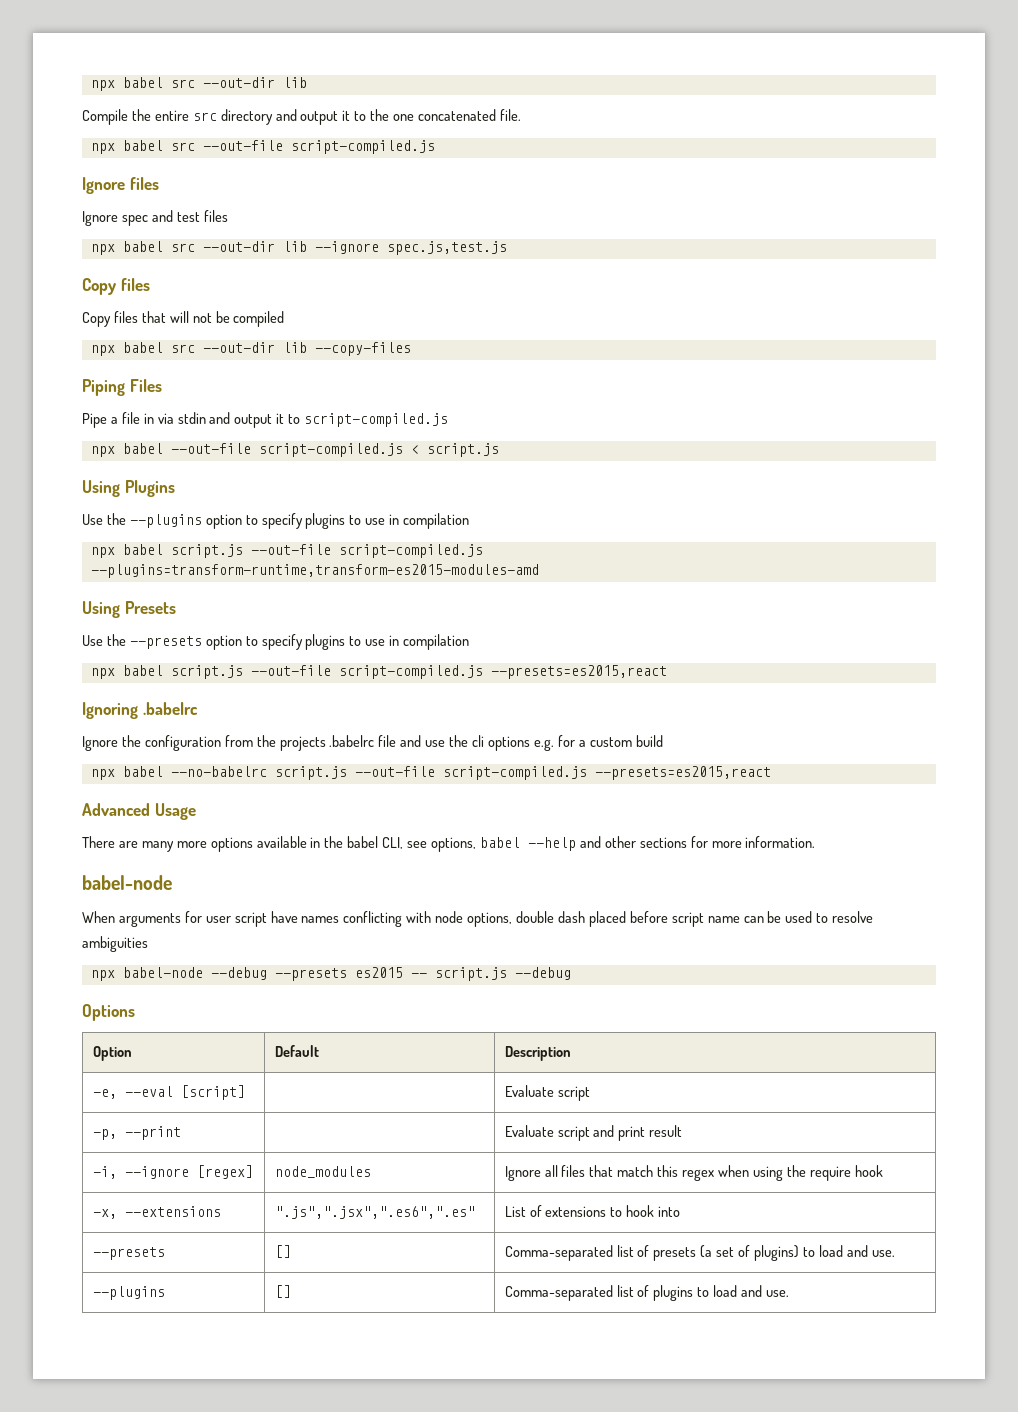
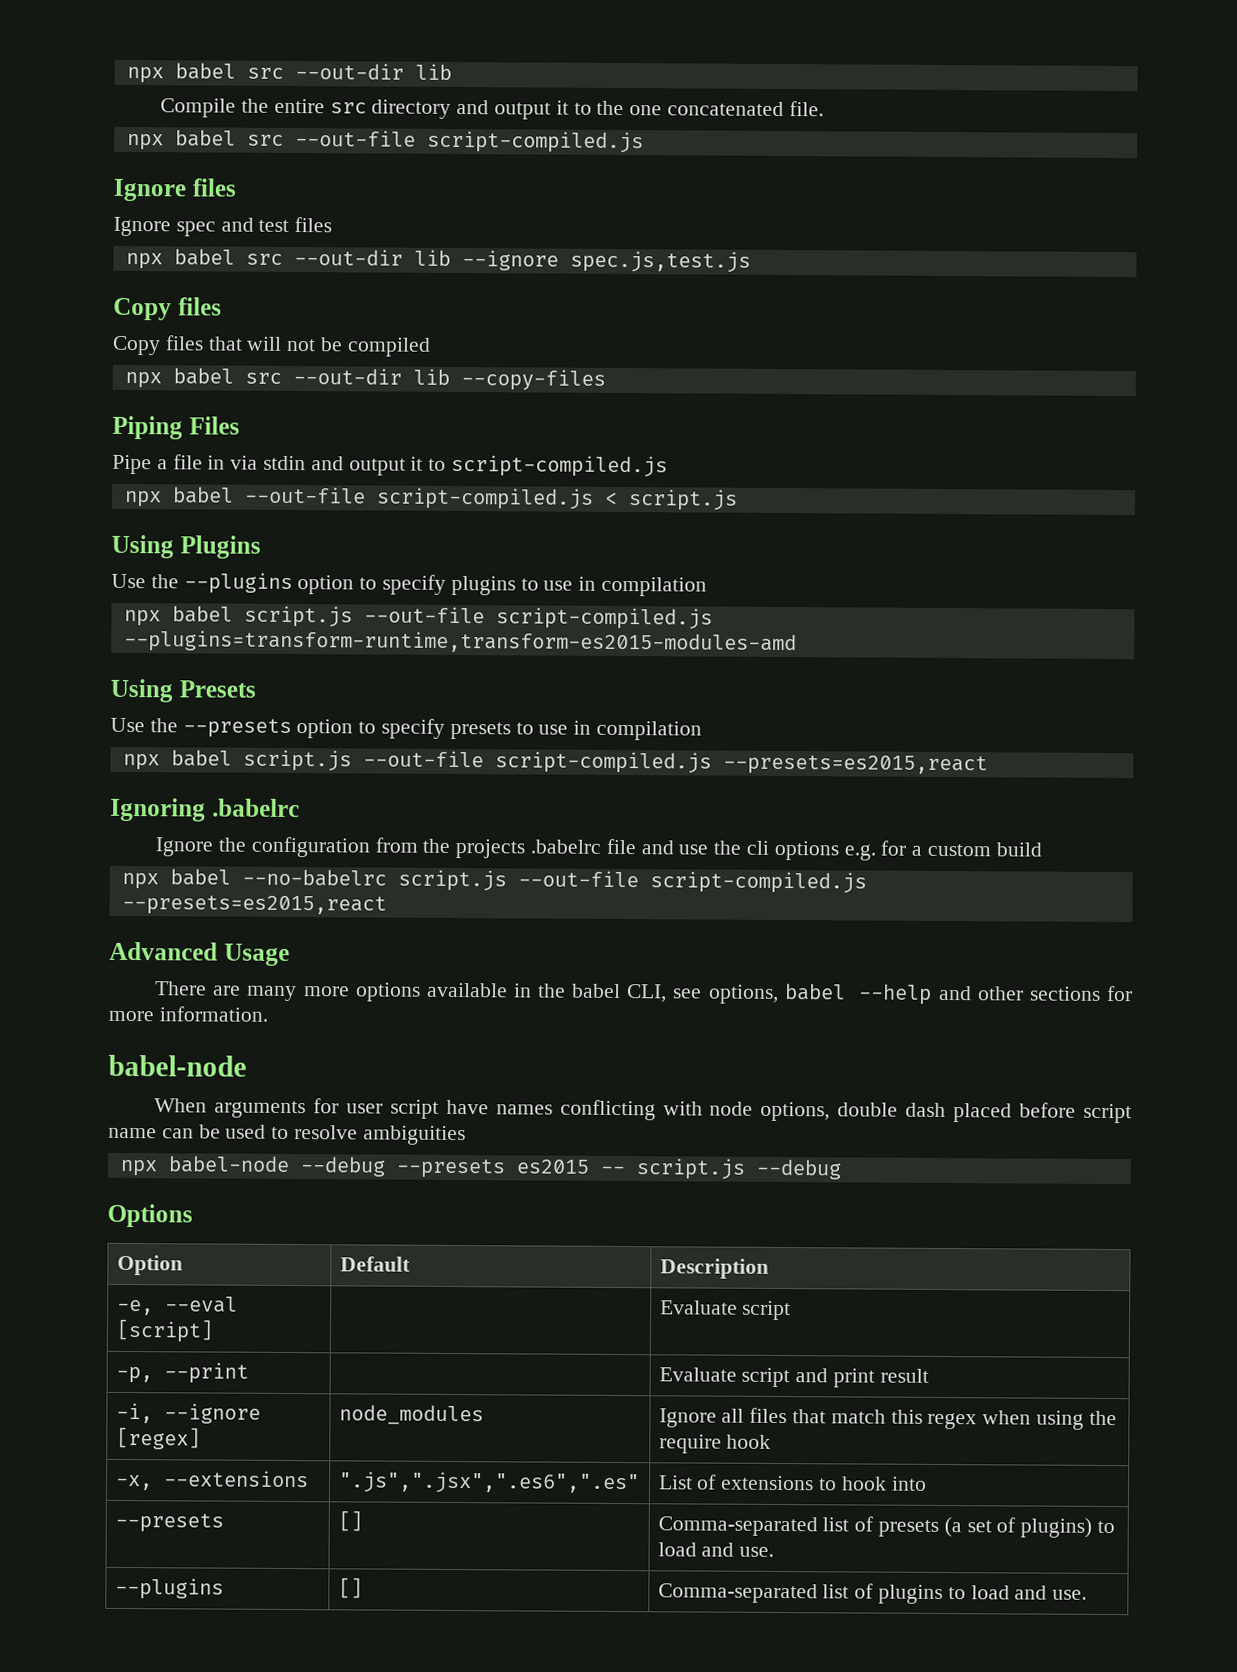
[305,634,346,650] plugins -> [449,721,511,740] presets

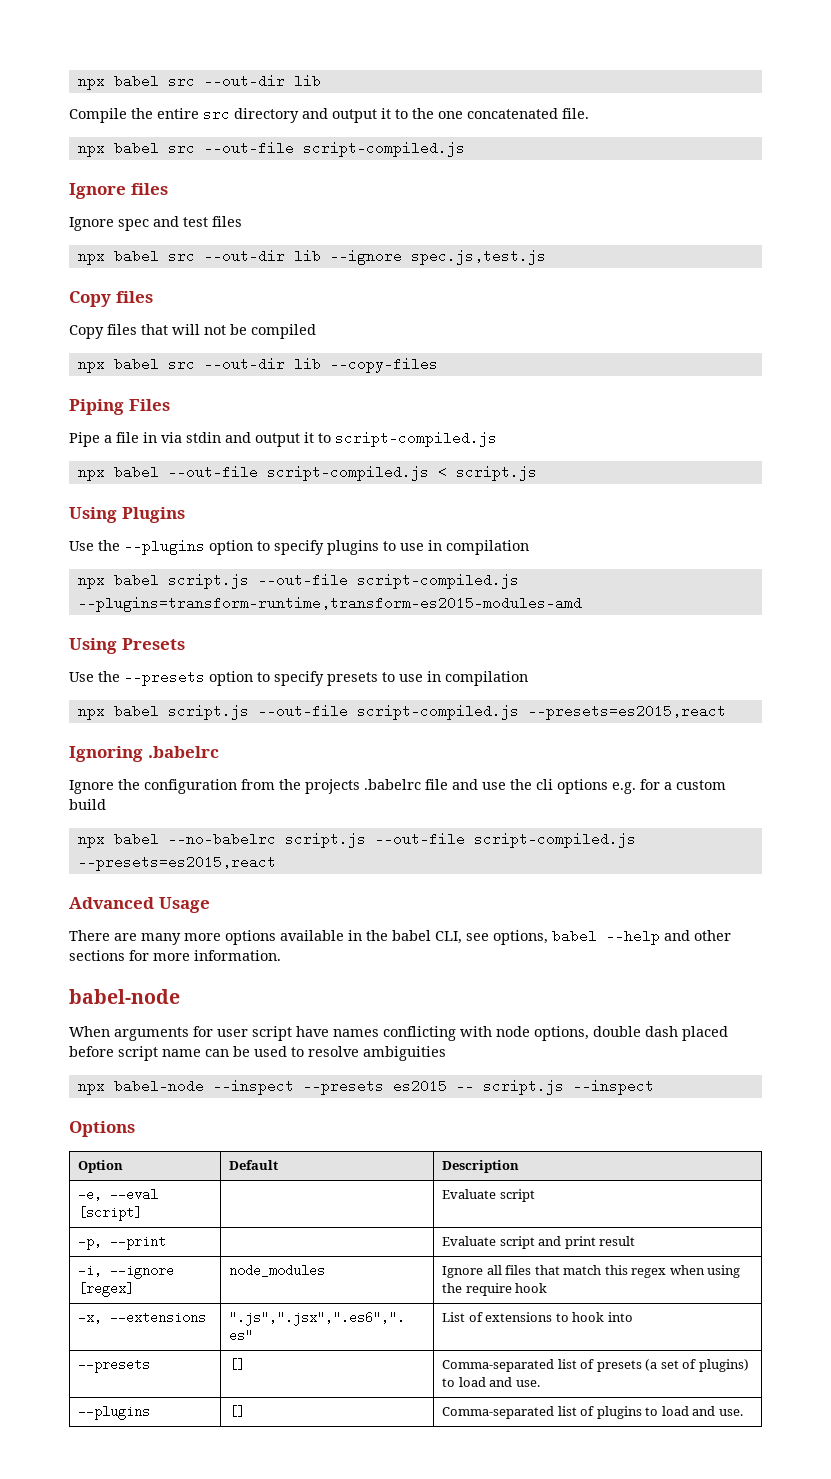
[299,1156,386,1177] --debug -> [212,1079,294,1095] --inspect
[755,1158,842,1180] --debug -> [572,1079,654,1095] --inspect

